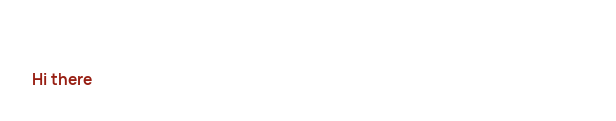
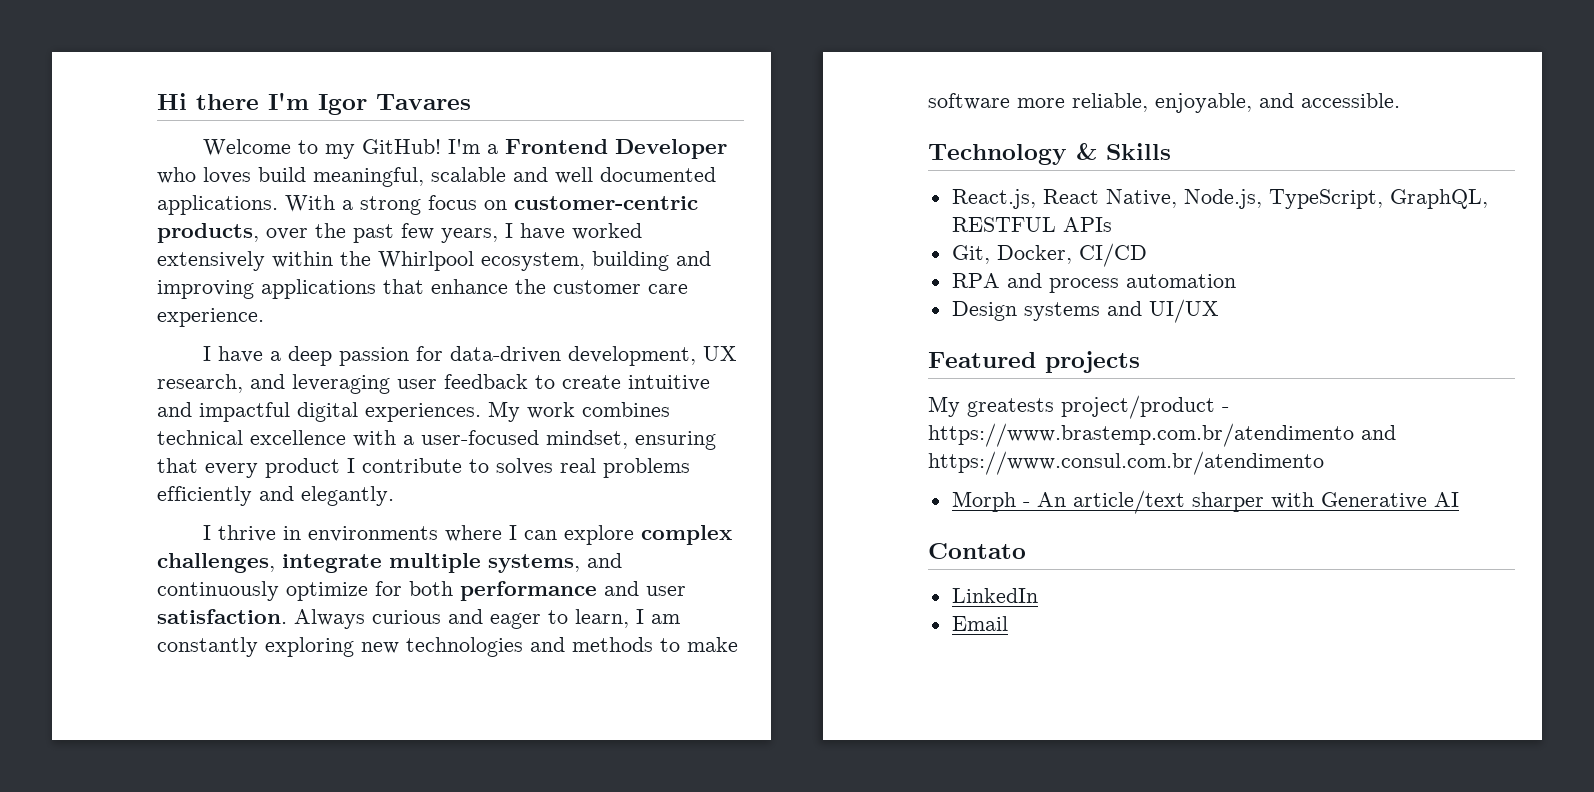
(93, 79) none -> [268,92,471,115] [203,139,728,159] [157,167,716,187] [157,195,698,215] [157,223,642,243] [157,251,711,271] [157,279,688,299] [157,308,264,327] [203,346,738,366] [157,374,710,394] [157,401,670,422] [157,430,716,450] [157,458,690,478] [157,486,394,506] [203,525,733,545] [157,553,622,573] [157,581,686,601] [157,609,680,629] [157,637,738,657] [928,93,1400,113] [928,143,1171,165] [951,189,1488,209] [951,217,1112,232] [951,243,1147,267] [951,273,1236,293] [951,299,1219,323] [928,351,1140,373] [928,395,1229,419] [928,423,1396,447] [928,451,1324,475] [951,490,1459,514] [928,543,1026,559] [951,588,1038,603] [951,616,1008,631] I'm Igor Tavares // Welcome to my GitHub! I'm a Frontend Developer who loves build meaningful, scalable and well documented applications. With a strong focus on customer-centric products, over the past few years, I have worked extensively within the Whirlpool ecosystem, building and improving applications that enhance the customer care experience. // I have a deep passion for data-driven development, UX research, and leveraging user feedback to create intuitive and impactful digital experiences. My work combines technical excellence with a user-focused mindset, ensuring that every product I contribute to solves real problems efficiently and elegantly. // I thrive in environments where I can explore complex challenges, integrate multiple systems, and continuously optimize for both performance and user satisfaction. Always curious and eager to learn, I am constantly exploring new technologies and methods to make software more reliable, enjoyable, and accessible. // Technology & Skills // React.js, React Native, Node.js, TypeScript, GraphQL, RESTFUL APIs // Git, Docker, CI/CD // RPA and process automation // Design systems and UI/UX // Featured projects // My greatests project/product - https://www.brastemp.com.br/atendimento and https://www.consul.com.br/atendimento // Morph - An article/text sharper with Generative AI // Contato // LinkedIn // Email

